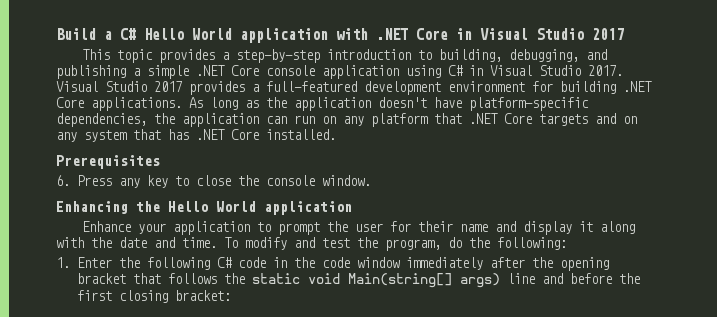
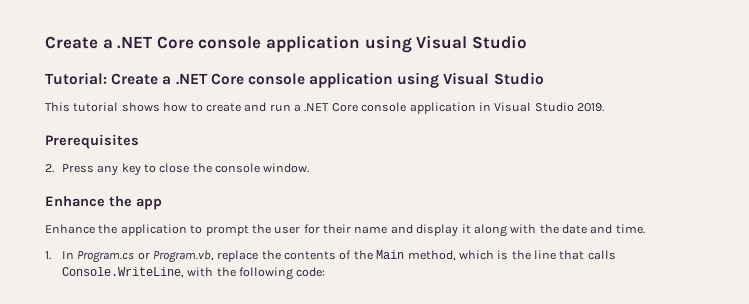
[56,28,624,43] [82,49,608,63] [56,65,623,79] [56,81,652,95] [56,97,589,111] [56,113,637,127] [56,129,336,142] Build a C# Hello World application with .NET Core in Visual Studio 2017 // This topic provides a step-by-step introduction to building, debugging, and publishing a simple .NET Core console application using C# in Visual Studio 2017. Visual Studio 2017 provides a full-featured development environment for building .NET Core applications. As long as the application doesn't have platform-specific dependencies, the application can run on any platform that .NET Core targets and on any system that has .NET Core installed. -> [45,35,527,53] [45,72,544,88] [45,102,604,114] Create a .NET Core console application using Visual Studio // Tutorial: Create a .NET Core console application using Visual Studio // This tutorial shows how to create and run a .NET Core console application in Visual Studio 2019.
[56,175,70,186] 6. -> [45,164,54,173] 2.
[56,201,352,215] [82,221,167,234] Enhancing the Hello World application // Enhance your -> [45,196,162,210] [45,224,118,234] Enhance the app // Enhance the
[224,237,567,251] [56,257,609,271] [76,273,640,288] [76,290,231,303] To modify and test the program, do the following: // 1. Enter the following C# code in the code window immediately after the opening bracket that follows the static void Main(string[] args) line and before the first closing bracket: -> [45,250,616,263] [61,267,326,280] // 1. In Program.cs or Program.vb, replace the contents of the Main method, which is the line that calls Console.WriteLine, with the following code:

